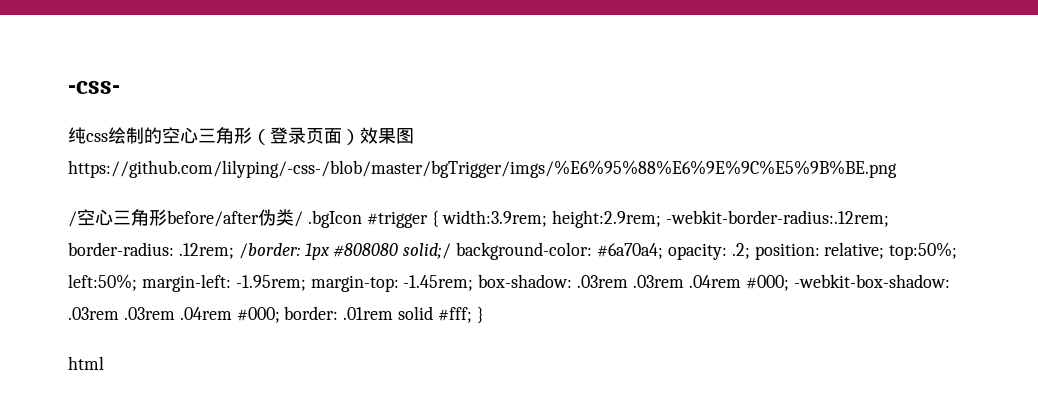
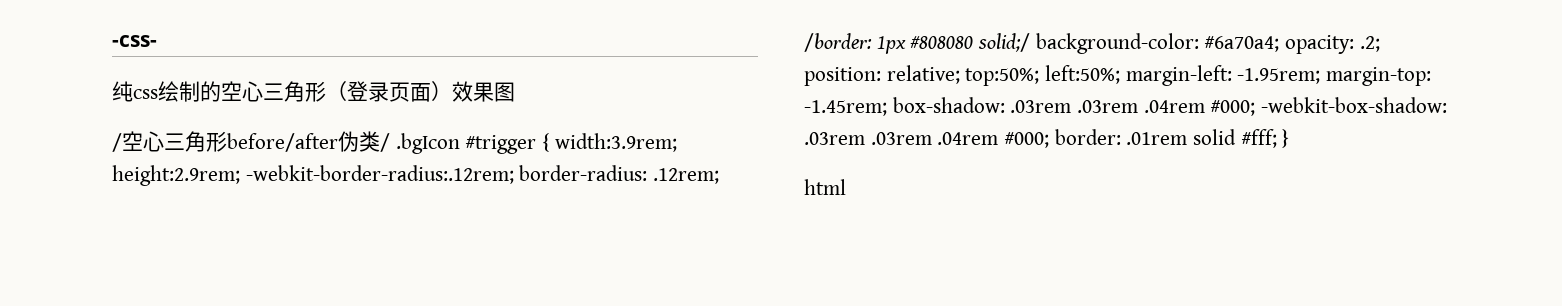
[68,160,897,178] https://github.com/lilyping/-css-/blob/master/bgTrigger/imgs/%E6%95%88%E6%9E%9C%E5%9B%BE.png -> (515, 92) none

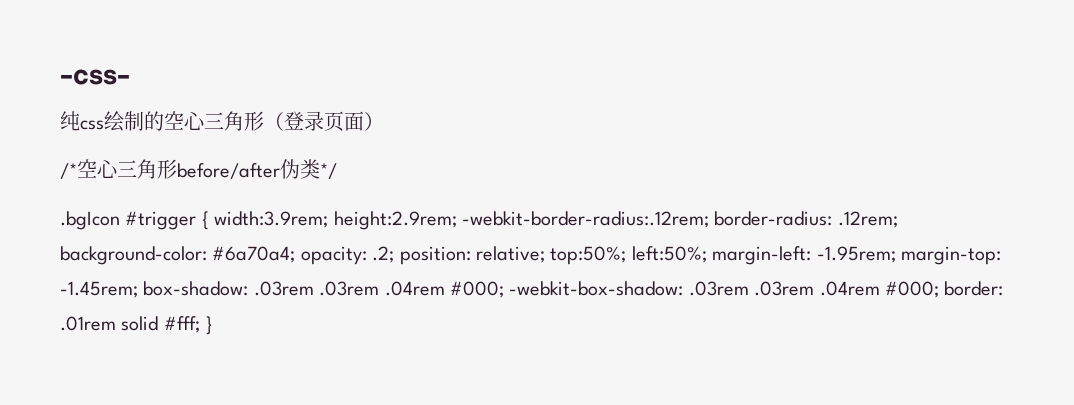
[452,81,515,102] [112,133,122,152] 效果图 // / -> [60,163,77,179] // /*
[380,133,390,152] / -> [320,163,337,179] */ //
[804,33,1031,54] /border: 1px #808080 solid;/ -> (898, 219) none
[804,179,846,195] // html -> (214, 325) none

